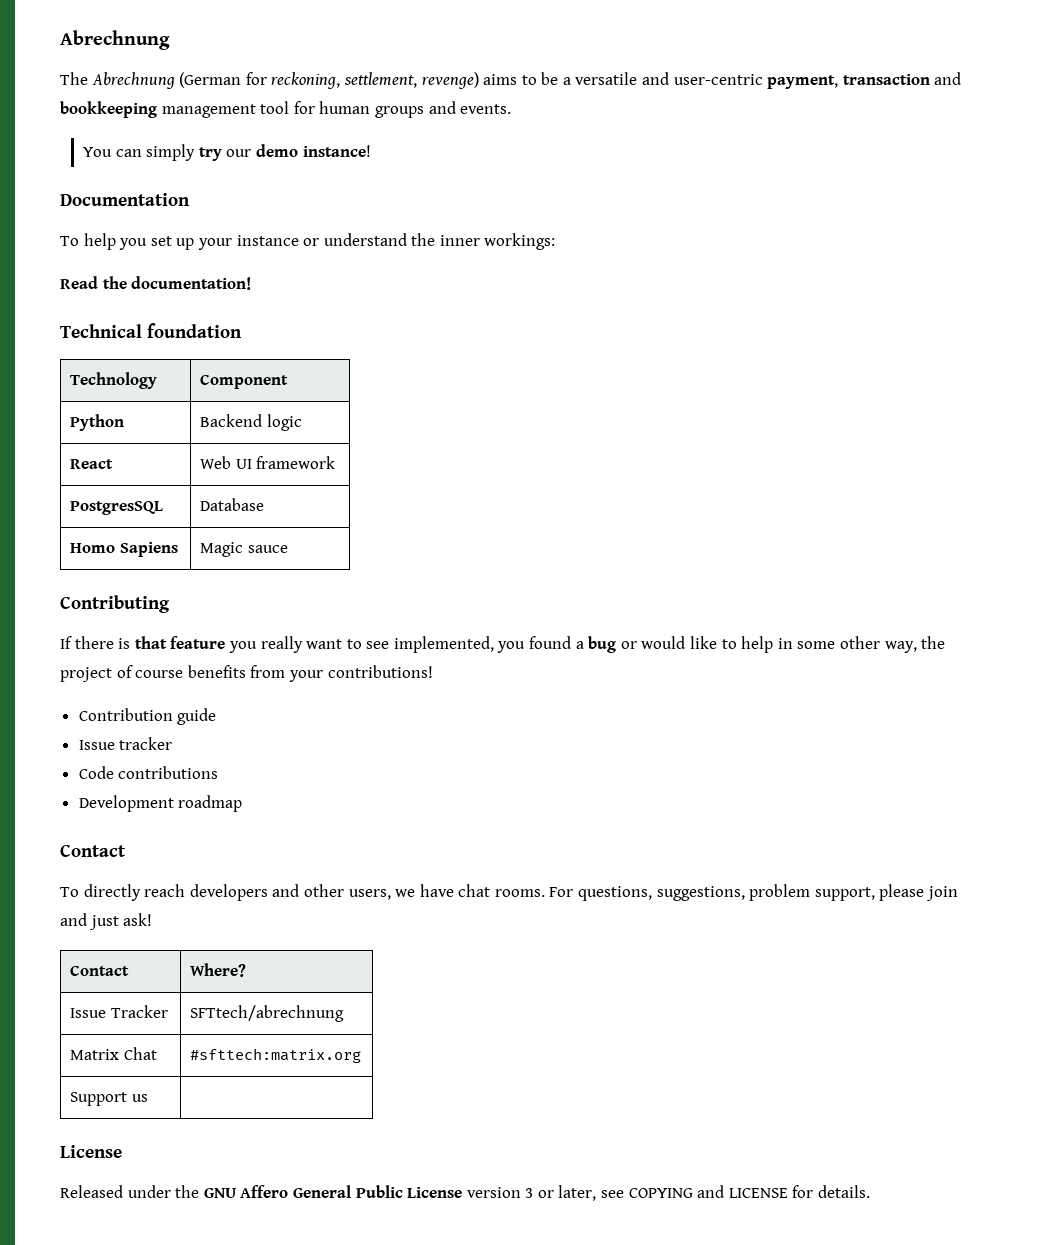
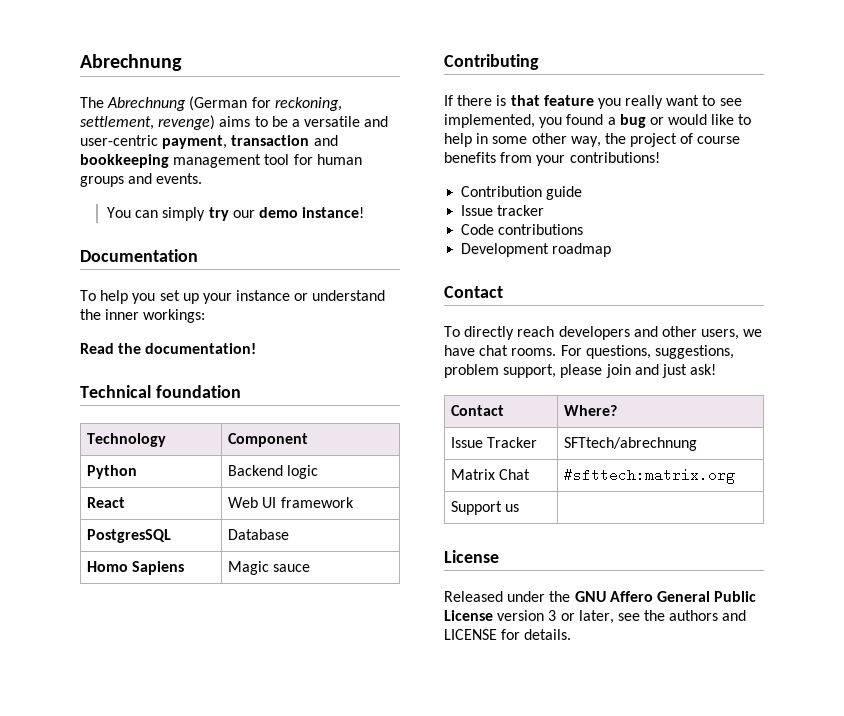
[628,1188,693,1198] COPYING -> [644,610,719,621] the authors

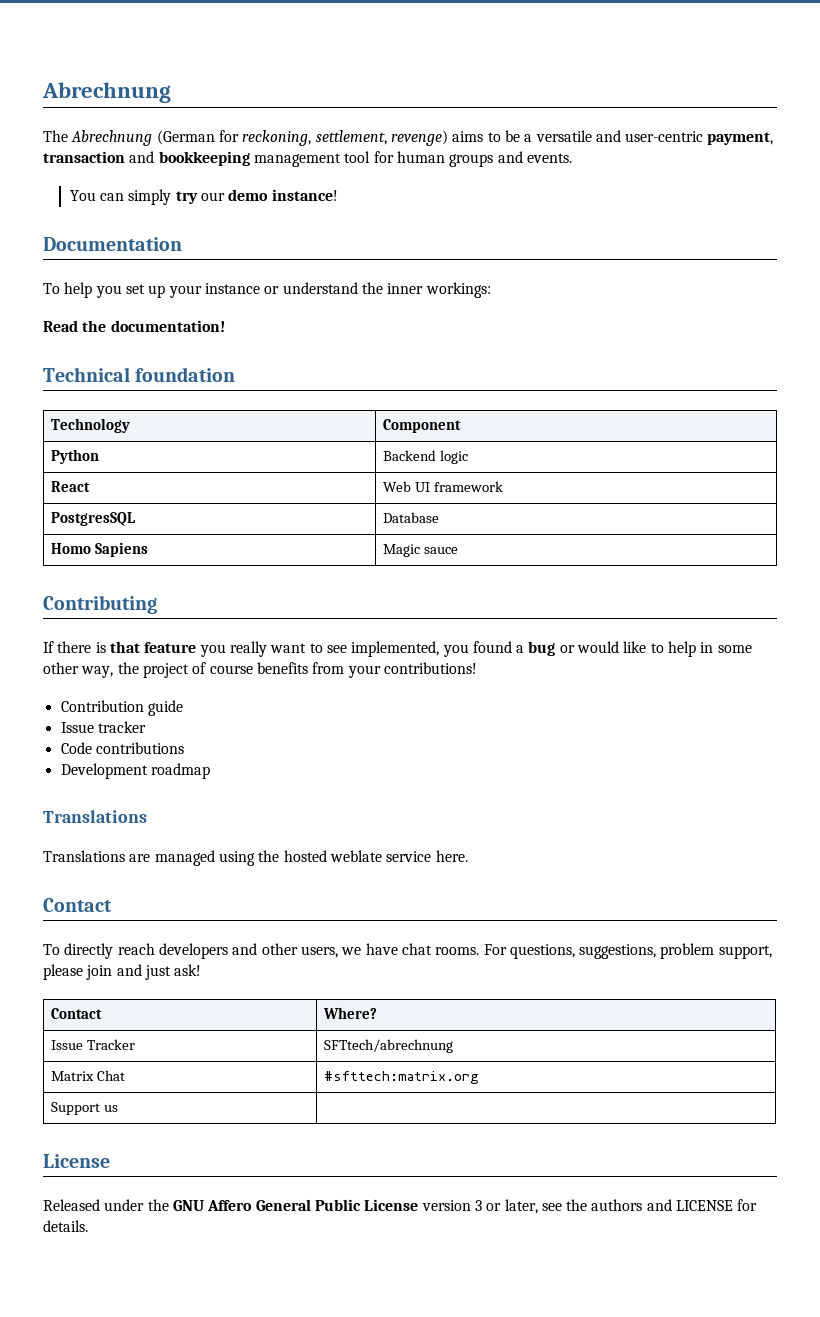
(612, 250) none -> [43,810,147,823] [43,850,468,866] // Translations // Translations are managed using the hosted weblate service here.

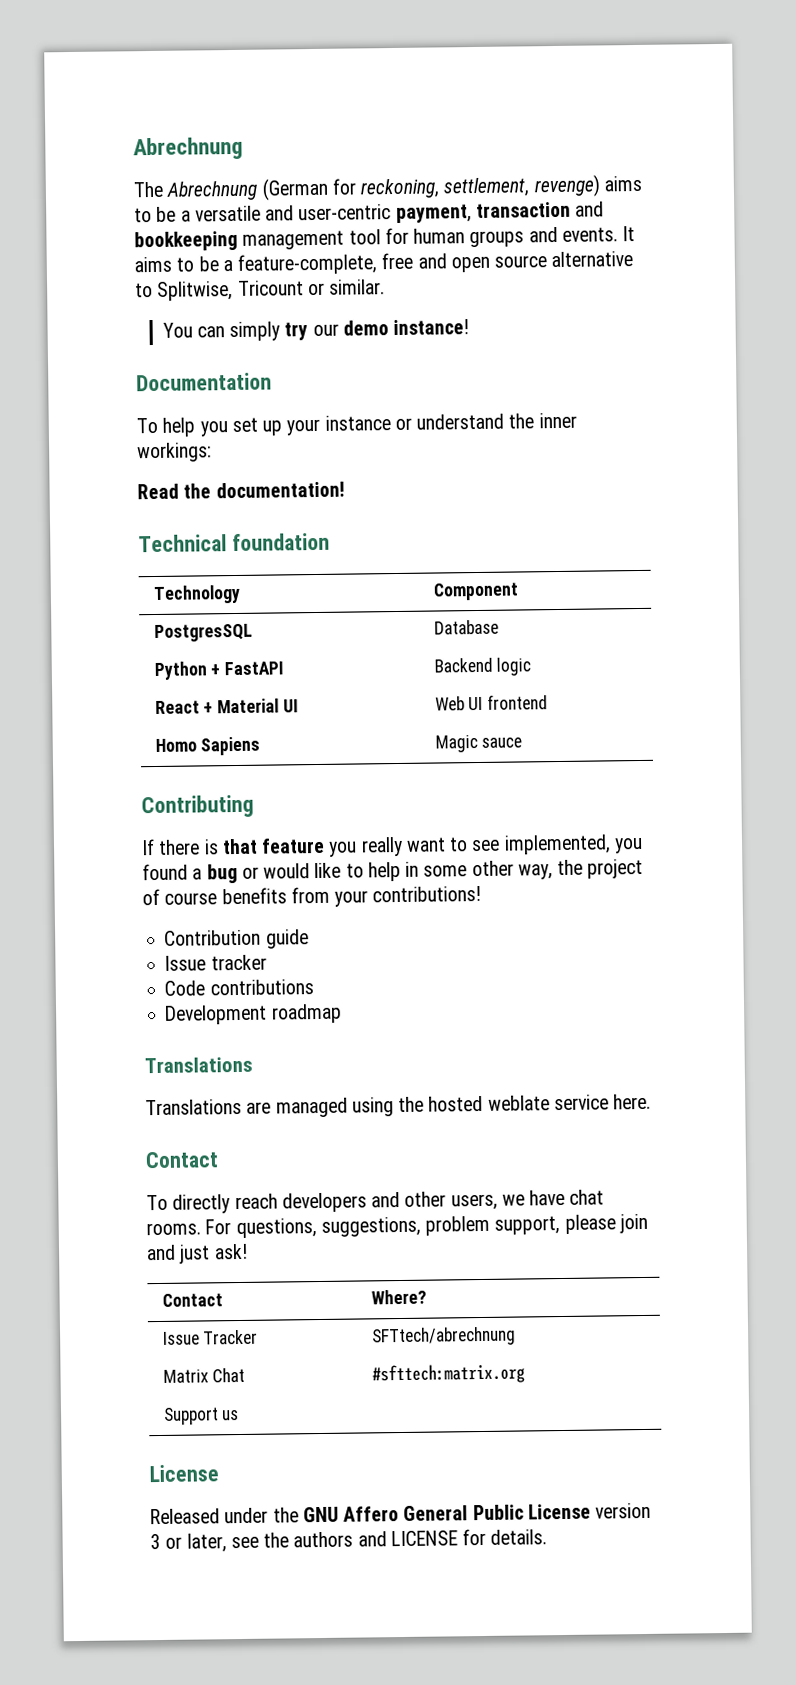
(572, 158) none -> [622,226,636,242] [134,251,634,275] [135,279,386,301] It aims to be a feature-complete, free and open source alternative to Splitwise, Tricount or similar.
(462, 426) none -> [153,623,253,643] [433,619,499,635] // PostgresSQL | Database
(100, 456) none -> [210,661,285,676] + FastAPI
(91, 486) none -> [203,698,299,714] + Material UI
[434,481,504,492] [51,512,137,526] [383,512,440,523] framework // PostgresSQL | Database -> [487,694,549,710] frontend

